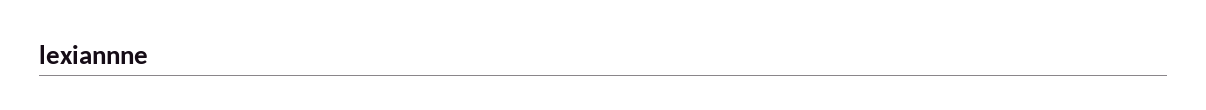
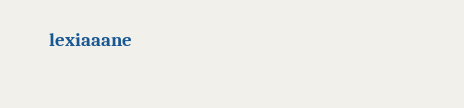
[39,45,148,64] lexiannne -> [49,33,132,46] lexiaaane

